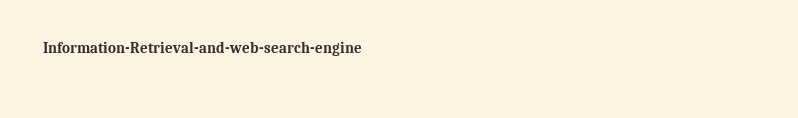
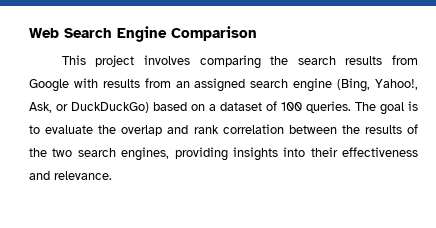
[43,41,362,56] Information-Retrieval-and-web-search-engine -> [29,26,257,42] [61,55,418,69] [29,78,419,92] [29,101,418,115] [29,124,419,136] [29,147,418,161] [29,171,112,180] Web Search Engine Comparison // This project involves comparing the search results from Google with results from an assigned search engine (Bing, Yahoo!, Ask, or DuckDuckGo) based on a dataset of 100 queries. The goal is to evaluate the overlap and rank correlation between the results of the two search engines, providing insights into their effectiveness and relevance.

